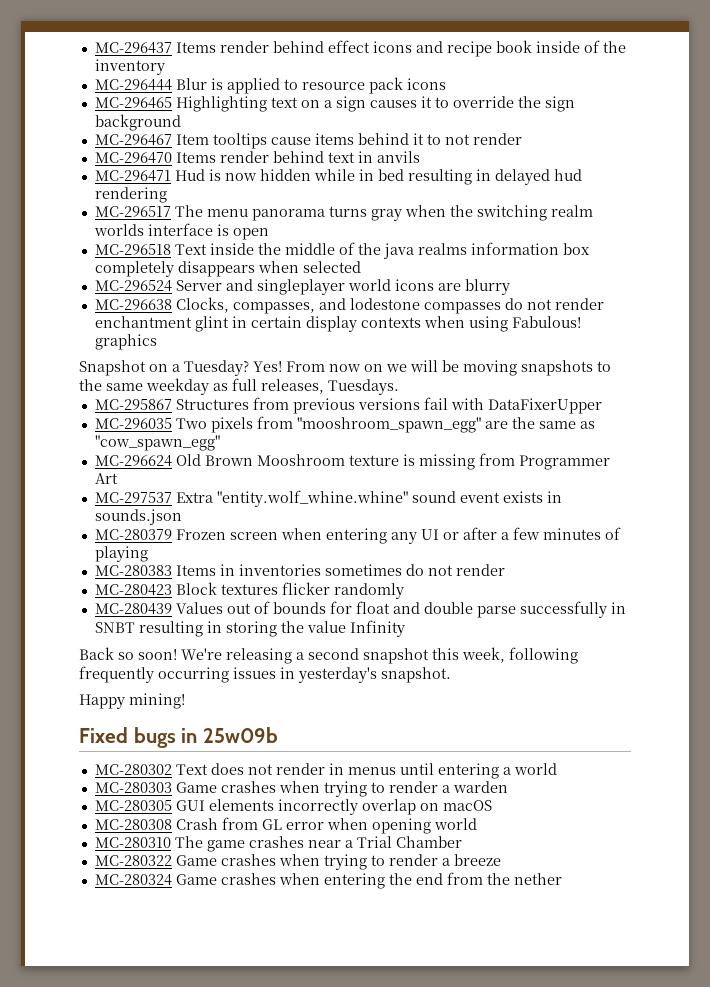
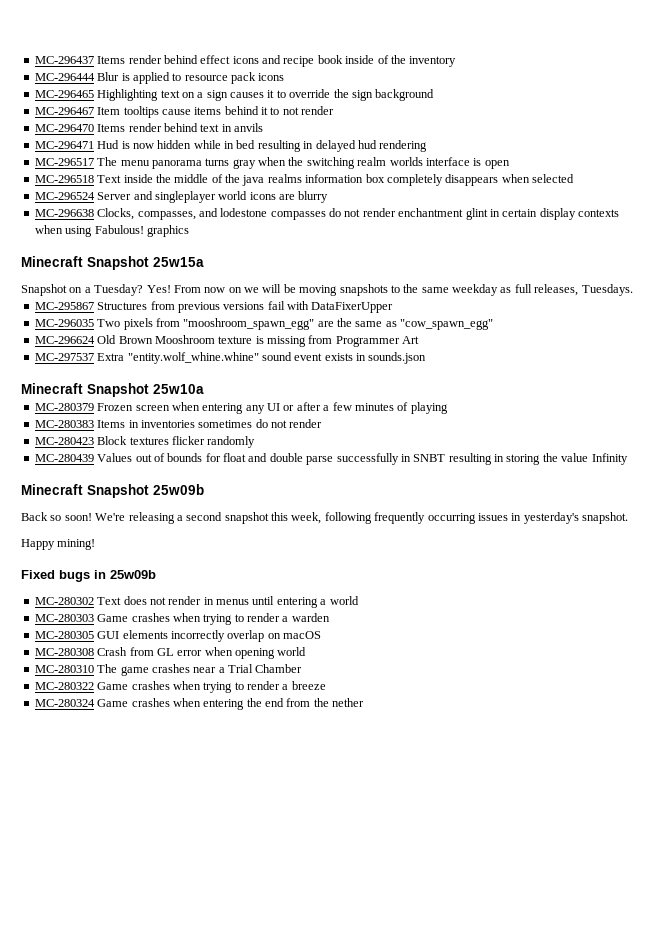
(157, 342) none -> [21,256,204,270] // Minecraft Snapshot 25w15a
(182, 517) none -> [21,383,204,397] // Minecraft Snapshot 25w10a
(405, 628) none -> [21,484,204,498] // Minecraft Snapshot 25w09b

